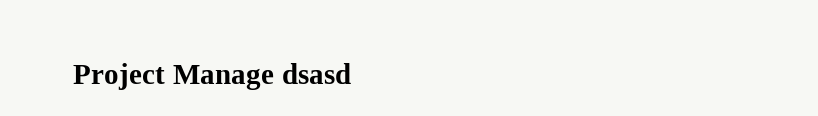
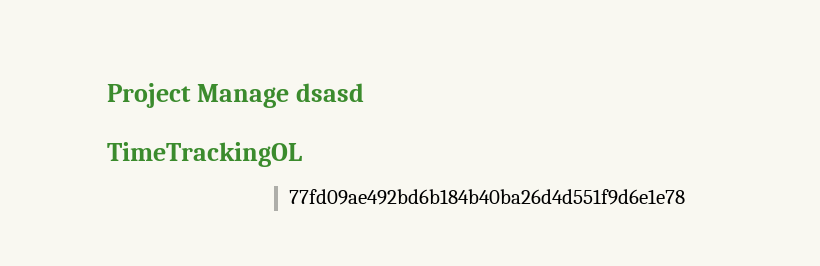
(351, 73) none -> [107,142,302,167] [288,189,685,205] // TimeTrackingOL // 77fd09ae492bd6b184b40ba26d4d551f9d6e1e78

